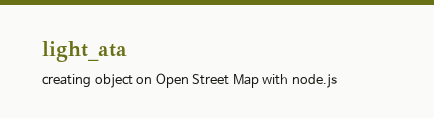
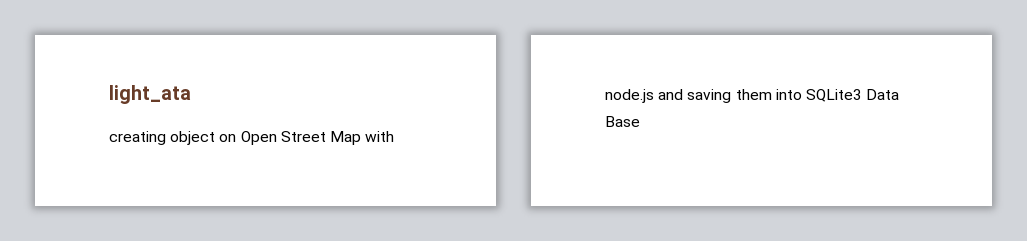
(337, 81) none -> [658,89,900,103] [605,116,640,127] and saving them into SQLite3 Data Base

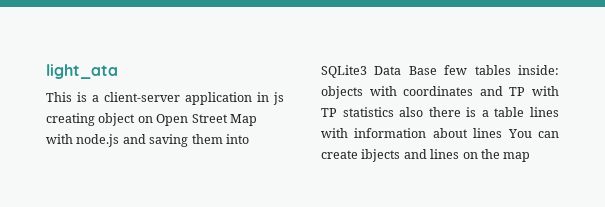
(191, 94) none -> [46,92,284,105] This is a client-server application in js
(640, 121) none -> [444,65,559,75] [321,86,559,99] [321,107,559,117] [321,128,559,138] [321,149,531,162] few tables inside: objects with coordinates and TP with TP statistics also there is a table lines with information about lines You can create ibjects and lines on the map

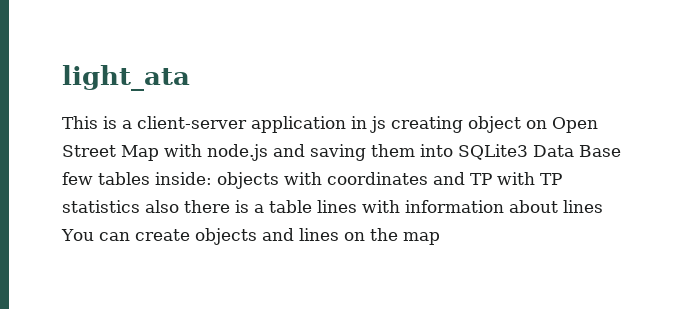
[361,149,401,162] ibjects -> [194,228,257,245] objects

